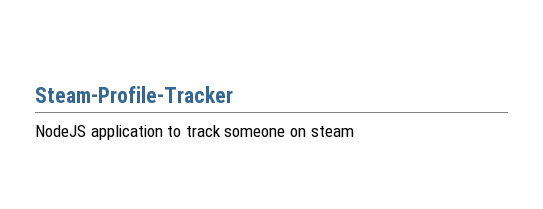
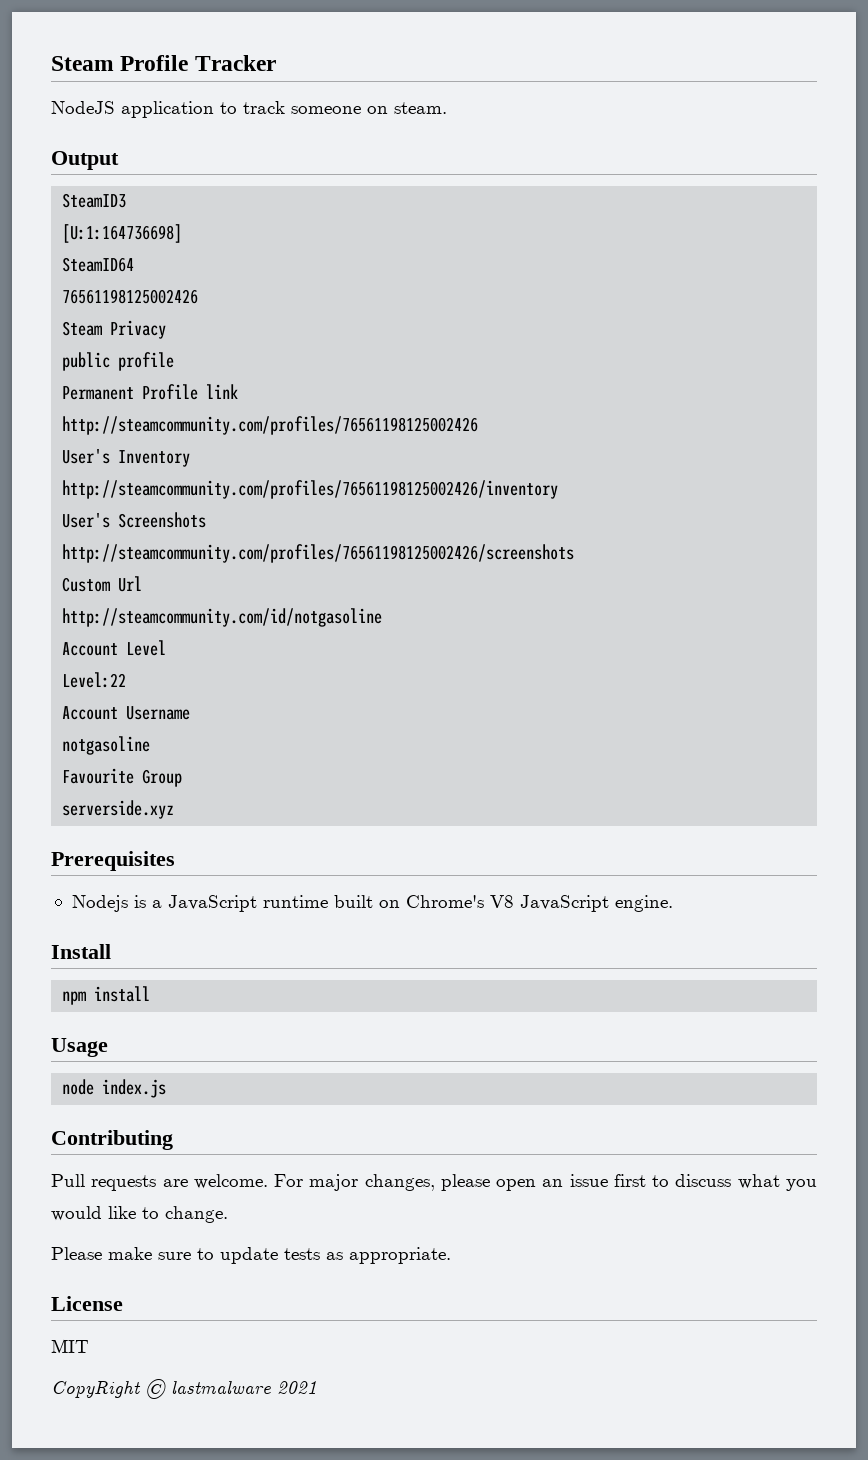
[35,86,233,103] Steam-Profile-Tracker -> [51,55,276,71] Steam Profile Tracker
[310,126,354,137] steam -> [394,102,447,114] [51,151,119,170] [62,193,127,208] [62,224,183,243] [62,257,135,272] [62,289,199,304] [62,320,167,339] [62,352,175,371] [62,384,239,400] [62,416,479,435] [62,449,191,467] [62,480,559,499] [62,512,207,528] [62,544,575,563] [62,576,143,592] [62,608,383,627] [62,640,167,656] [62,672,127,688] [62,706,191,720] [62,736,151,755] [62,768,183,787] [62,800,175,819] [51,851,175,871] [71,895,673,912] [51,944,111,959] [62,986,151,1005] [51,1038,108,1057] [62,1079,167,1098] [51,1130,173,1150] [51,1174,817,1191] [51,1206,228,1223] [51,1247,451,1264] [51,1296,123,1311] [51,1339,89,1353] [51,1379,317,1399] steam. // Output // SteamID3 // [U:1:164736698] // SteamID64 // 76561198125002426 // Steam Privacy // public profile // Permanent Profile link // http://steamcommunity.com/profiles/76561198125002426 // User's Inventory // http://steamcommunity.com/profiles/76561198125002426/inventory // User's Screenshots // http://steamcommunity.com/profiles/76561198125002426/screenshots // Custom Url // http://steamcommunity.com/id/notgasoline // Account Level // Level:22 // Account Username // notgasoline // Favourite Group // serverside.xyz // Prerequisites // Nodejs is a JavaScript runtime built on Chrome's V8 JavaScript engine. // Install // npm install // Usage // node index.js // Contributing // Pull requests are welcome. For major changes, please open an issue first to discuss what you would like to change. // Please make sure to update tests as appropriate. // License // MIT // CopyRight © lastmalware 2021

